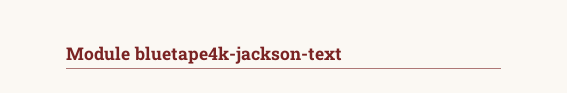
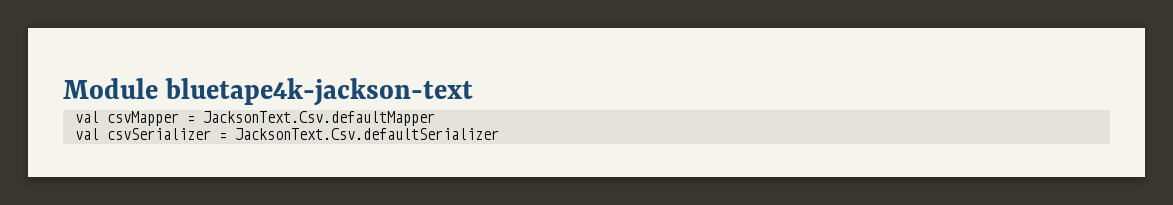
(342, 55) none -> [75,111,435,126] [75,128,499,140] // val csvMapper = JacksonText.Csv.defaultMapper // val csvSerializer = JacksonText.Csv.defaultSerializer

